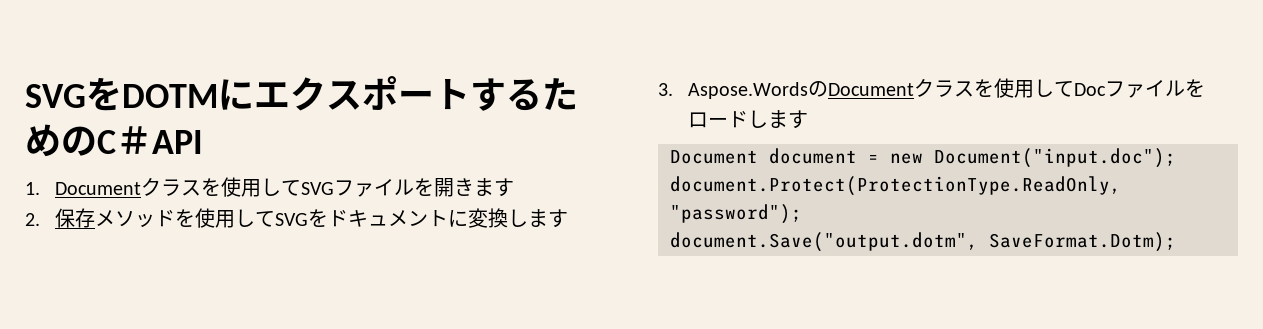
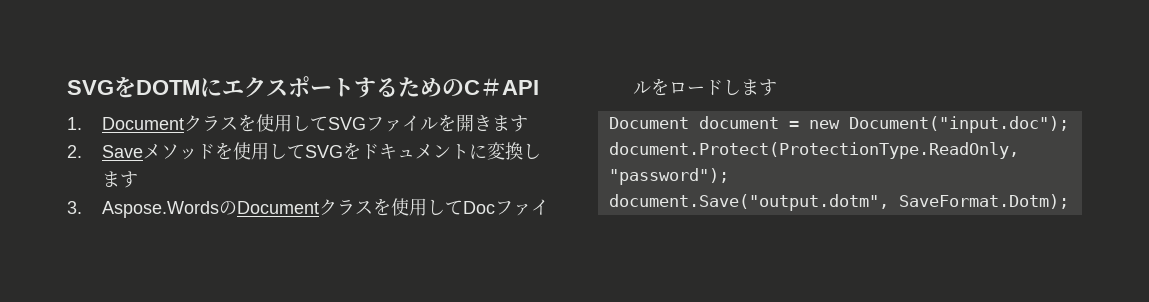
[55,208,96,228] 保存 -> [102,145,144,158] Save

